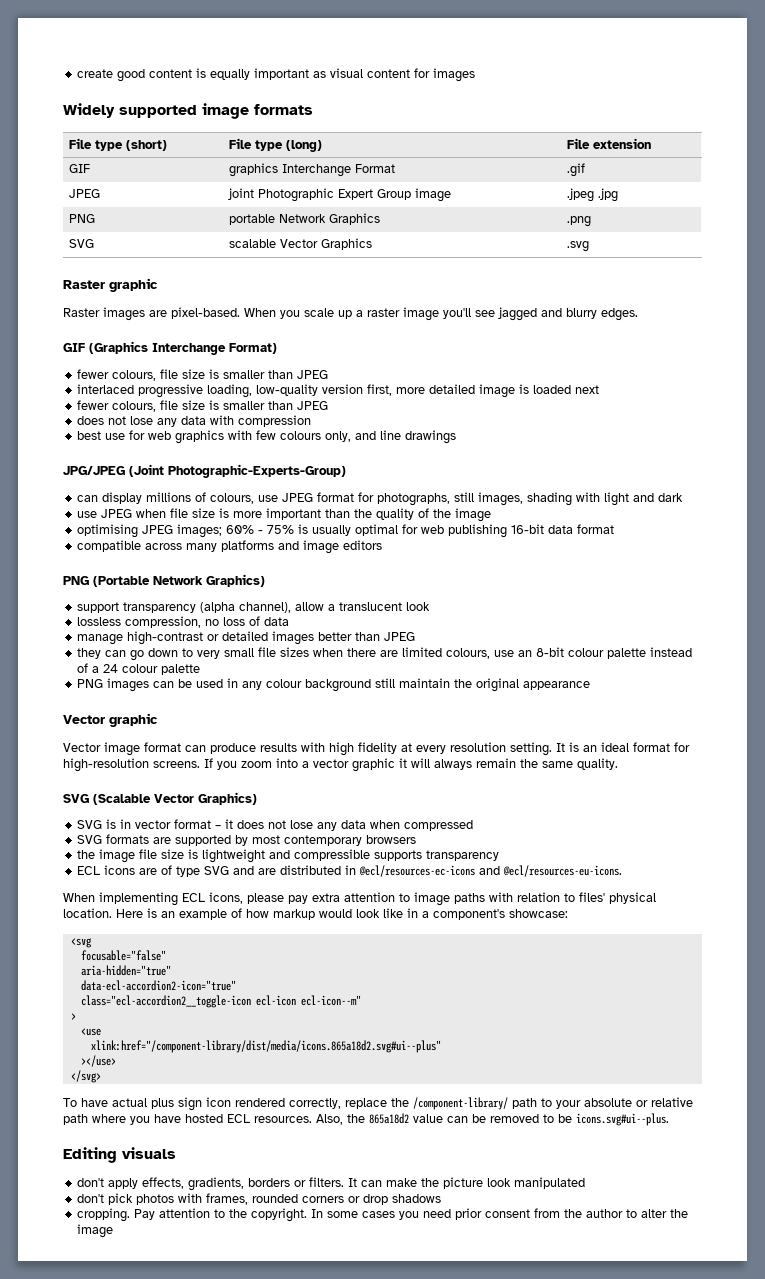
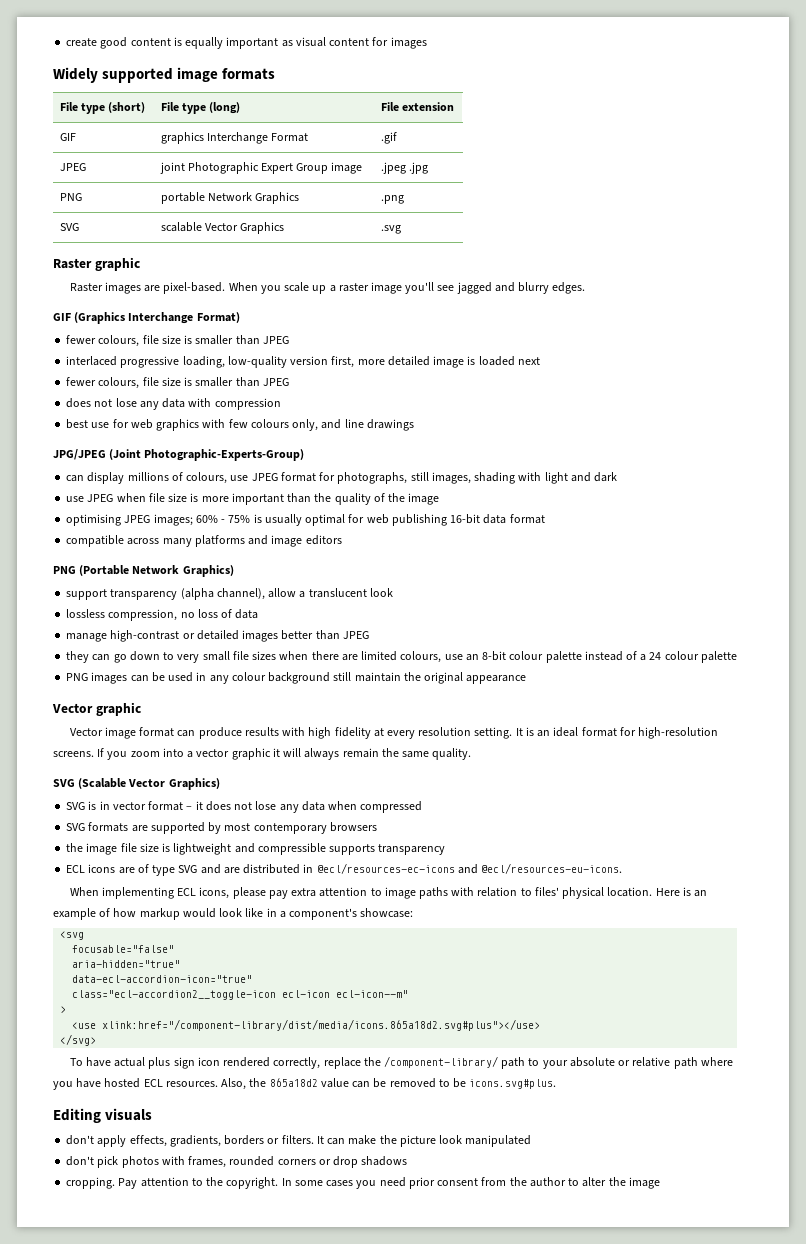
[80,980,236,991] data-ecl-accordion2-icon="true" -> [72,975,253,983] data-ecl-accordion-icon="true"
[90,1040,441,1053] [80,1055,116,1067] // xlink:href="/component-library/dist/media/icons.865a18d2.svg#ui--plus" // ></use> -> [102,1019,541,1031] xlink:href="/component-library/dist/media/icons.865a18d2.svg#plus"></use>
[576,1113,669,1126] icons.svg#ui--plus. -> [469,1079,557,1089] icons.svg#plus.

